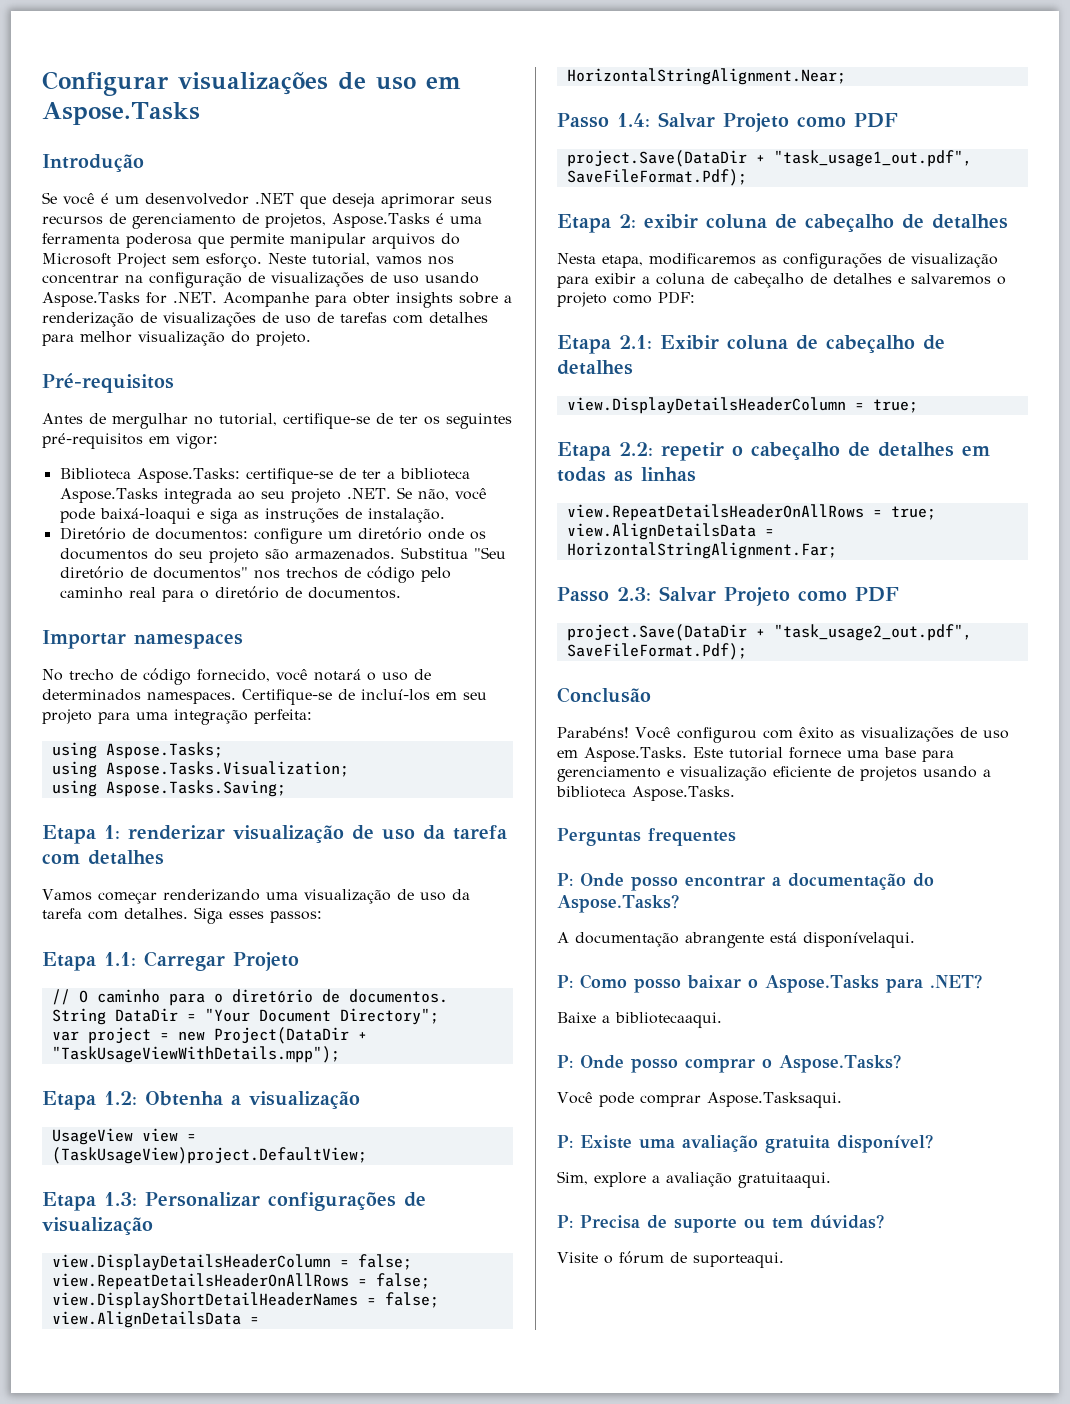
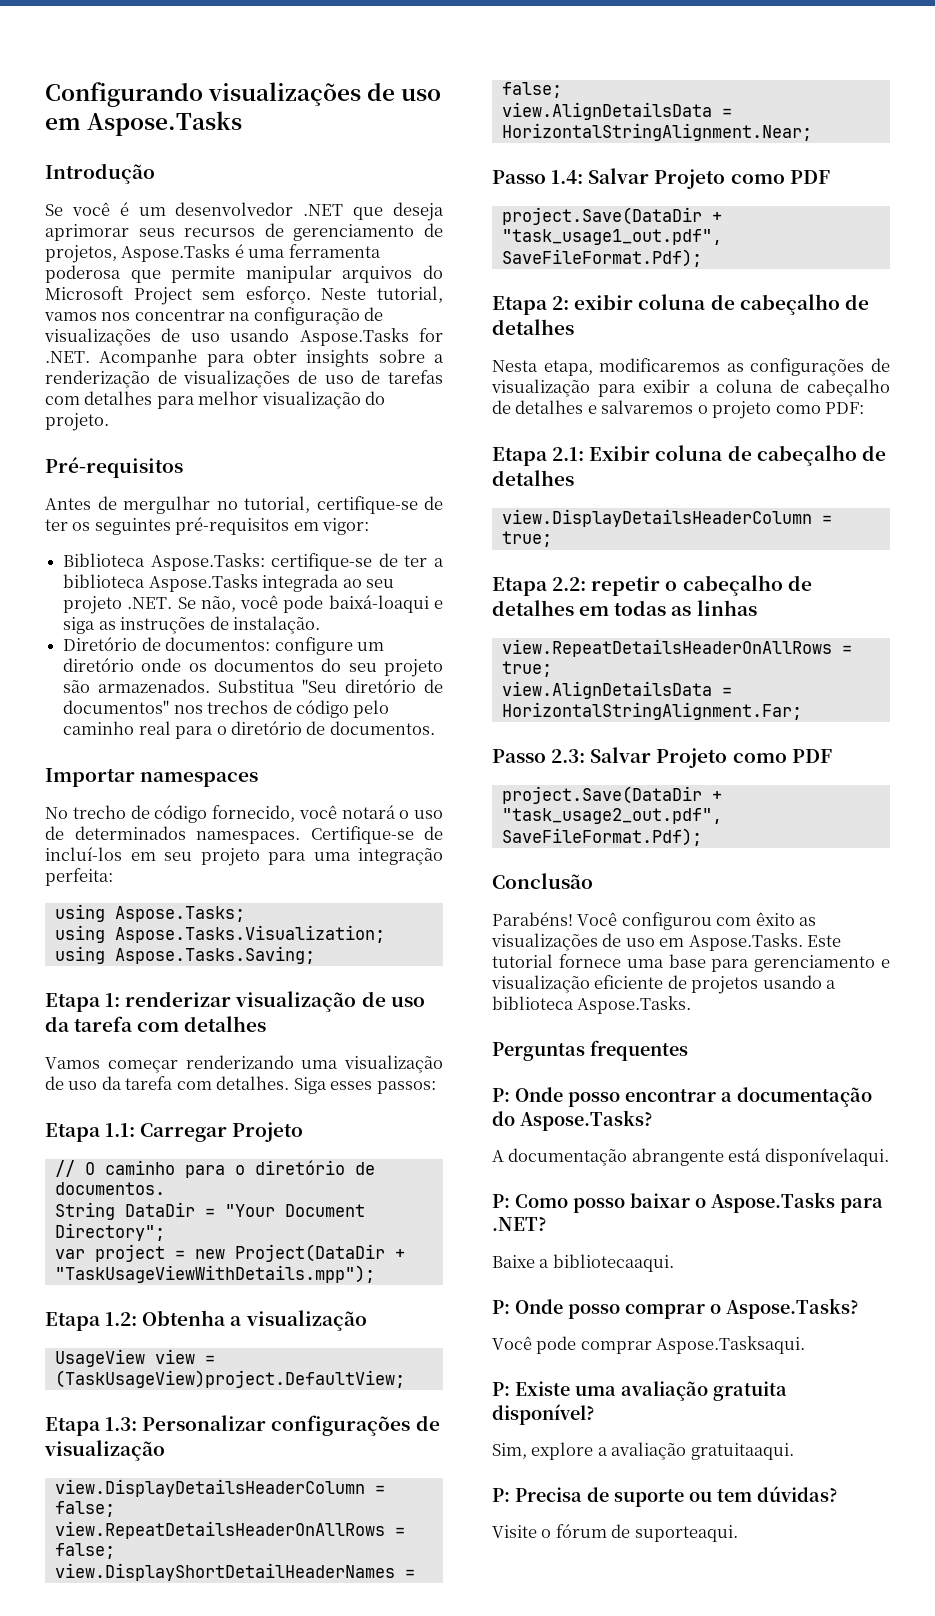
[42,71,169,96] Configurar -> [45,82,203,107] Configurando

